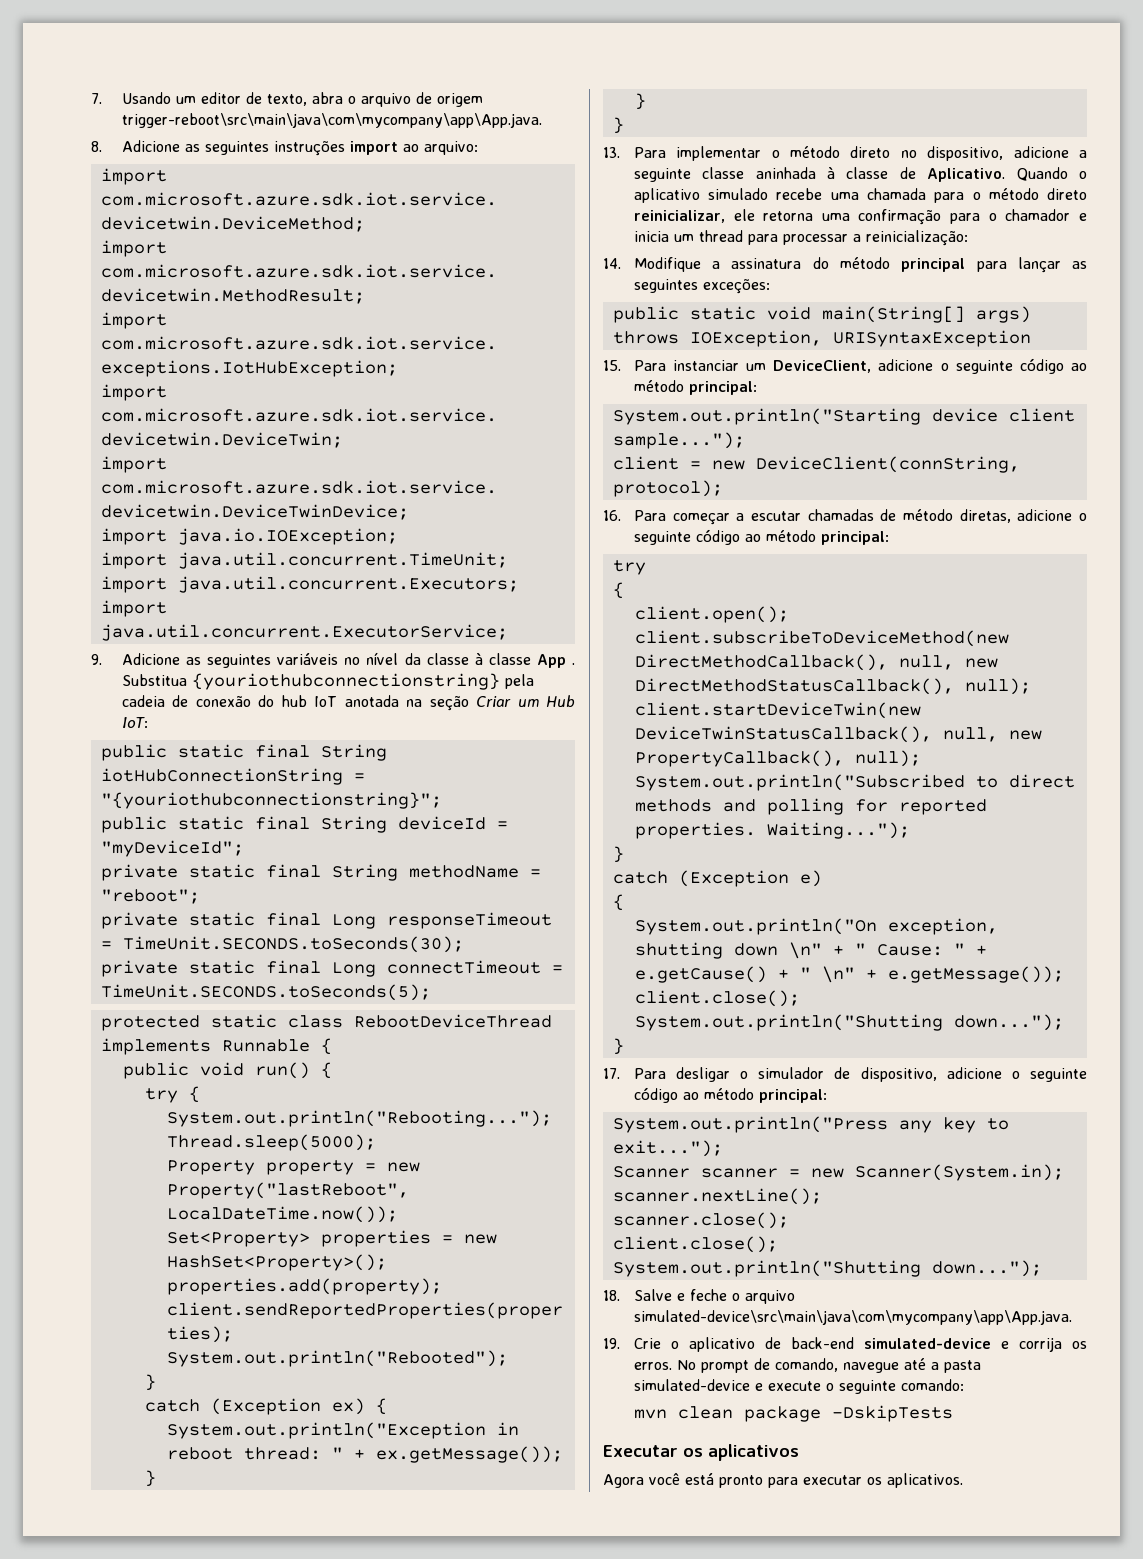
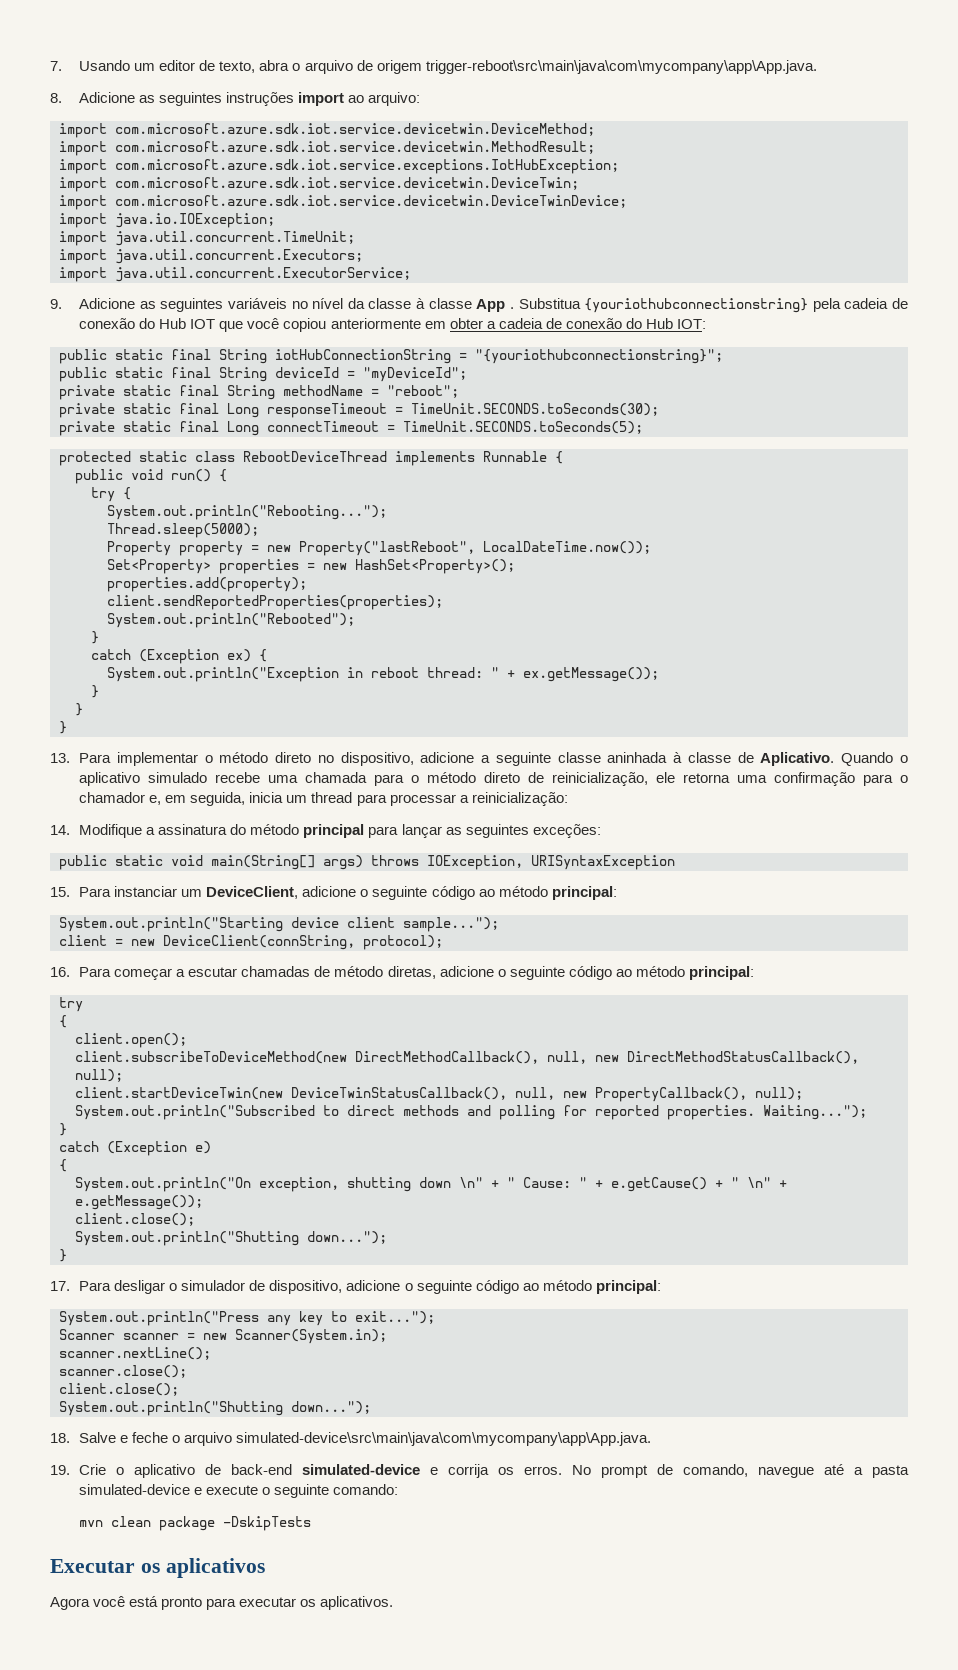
[281,695,575,711] [121,717,148,728] hub IoT anotada na seção Criar um Hub IoT: -> [159,318,706,332] Hub IOT que você copiou anteriormente em obter a cadeia de conexão do Hub IOT:
[633,210,725,223] reinicializar, -> [528,772,649,786] de reinicialização,
[1079,213,1087,221] e -> [149,792,246,806] e, em seguida,

